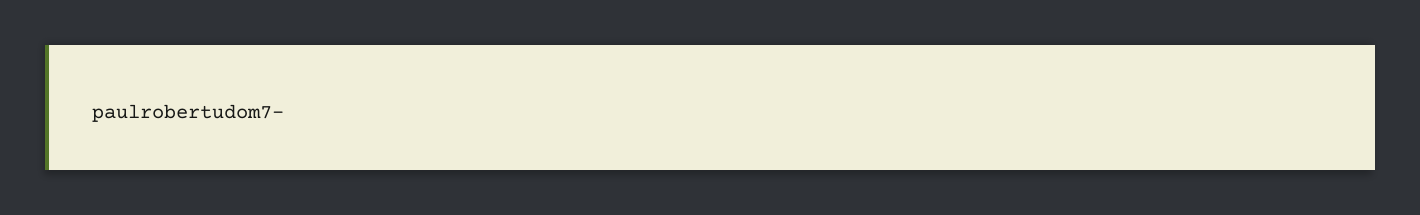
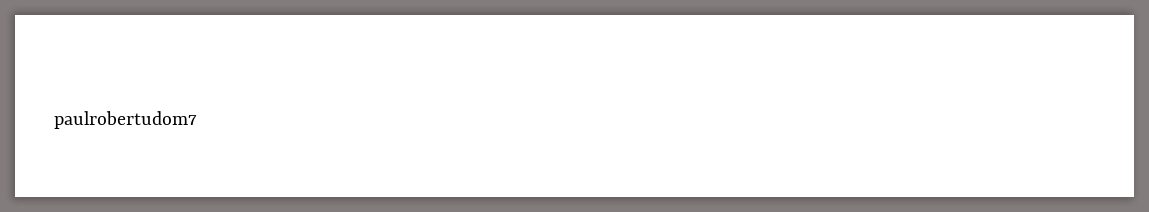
[92,104,284,122] paulrobertudom7- -> [54,111,197,129] paulrobertudom7

